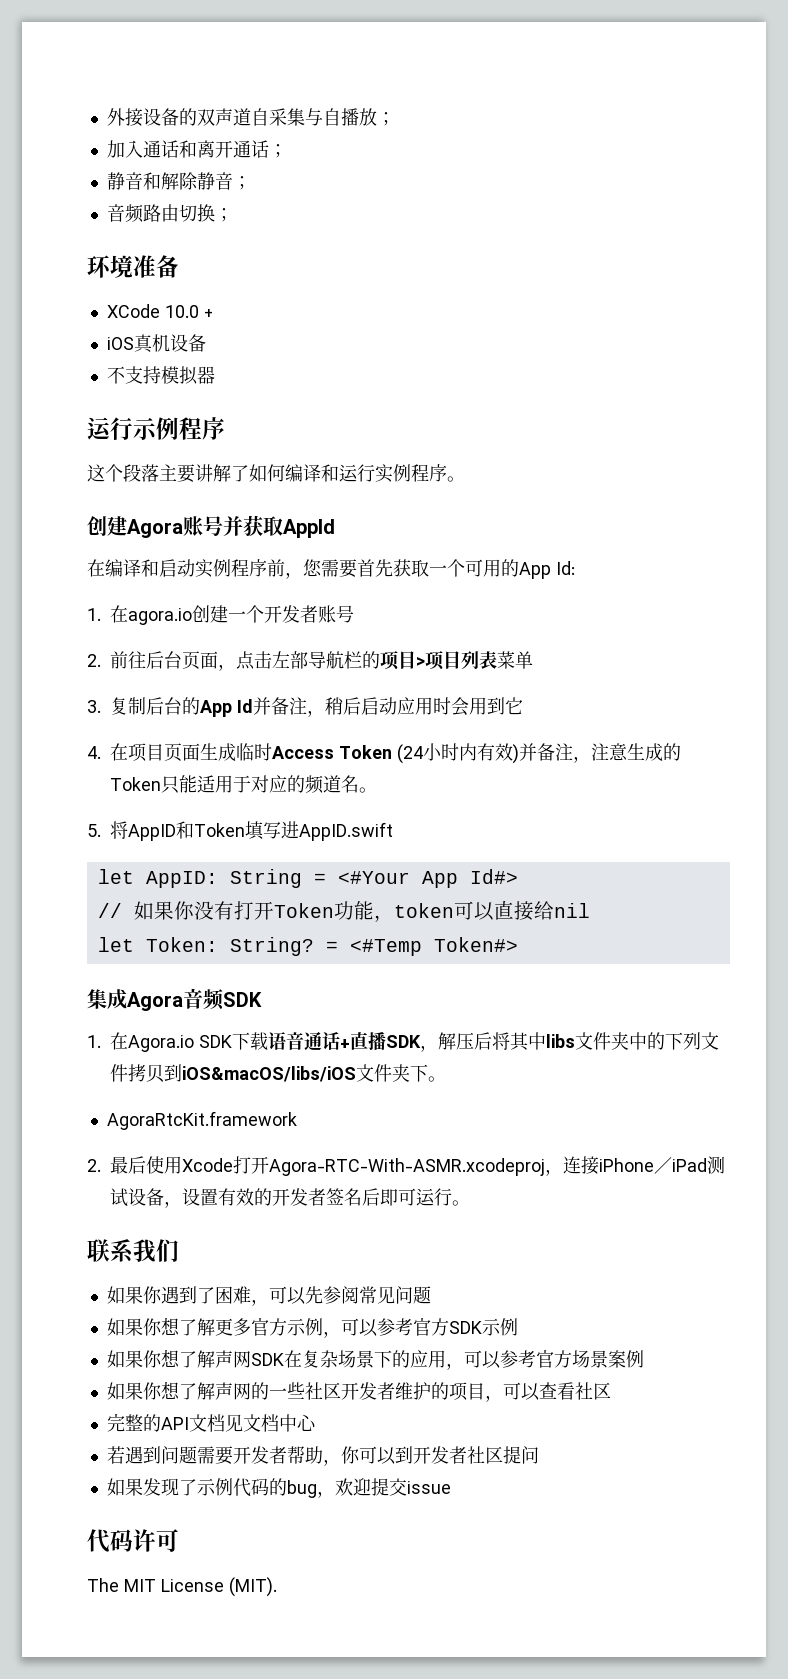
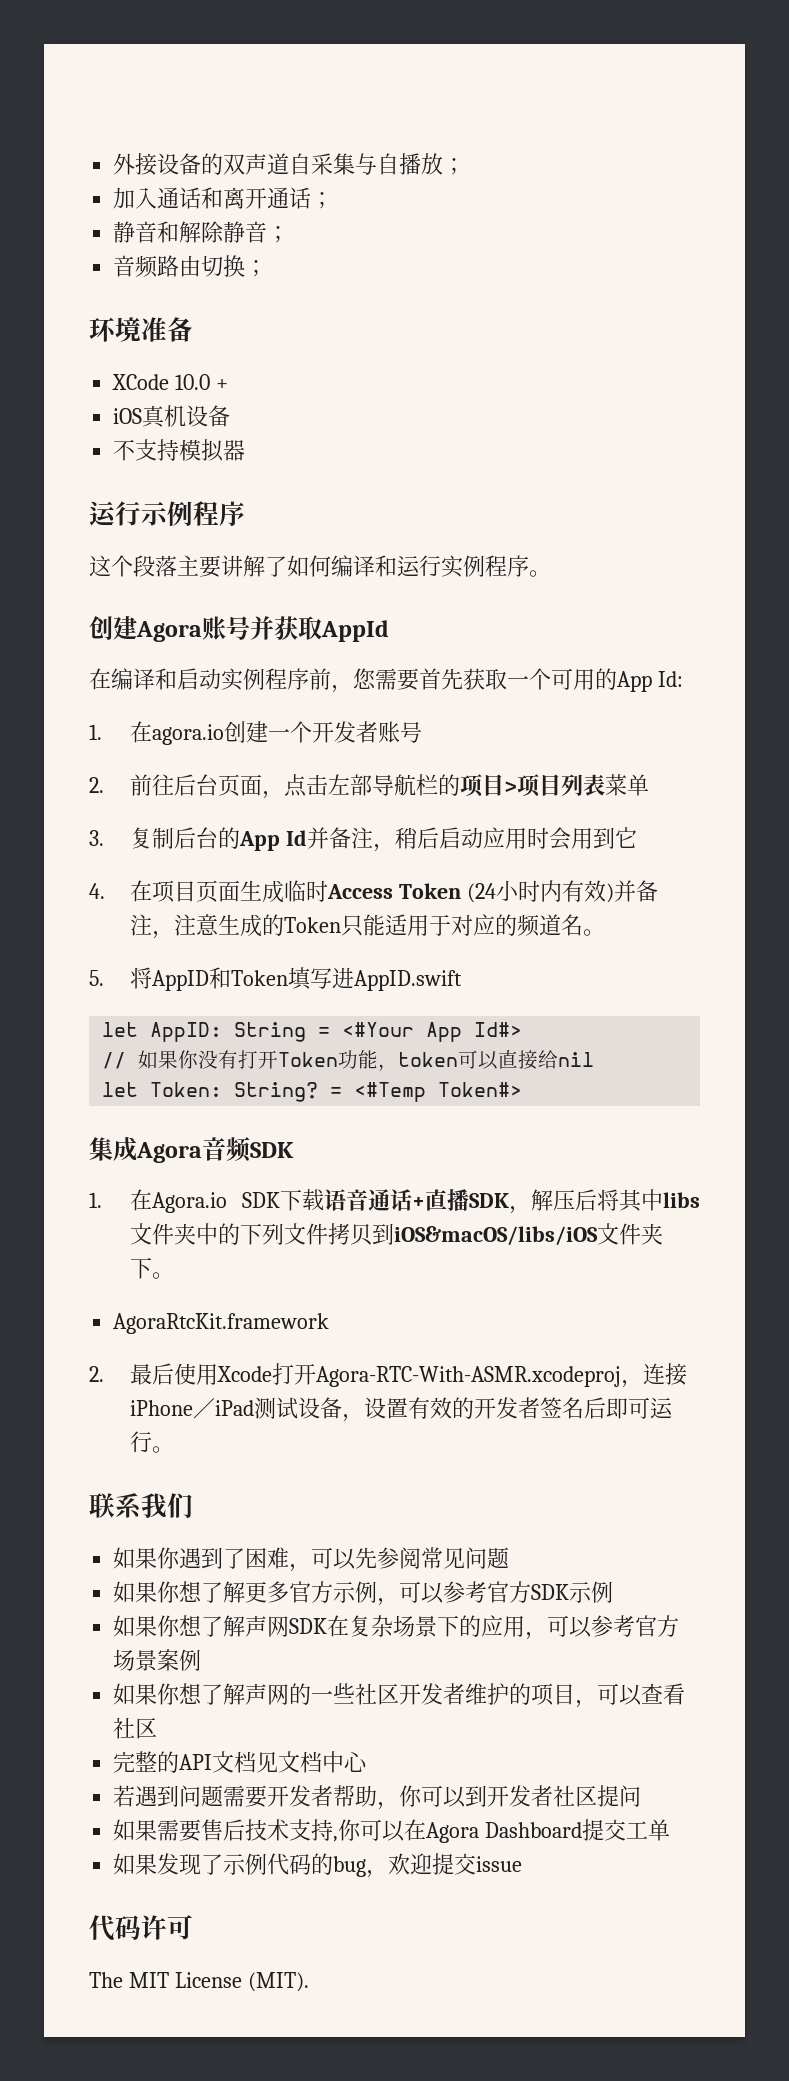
(539, 1455) none -> [113,1819,671,1843] // 如果需要售后技术支持,你可以在Agora Dashboard提交工单

